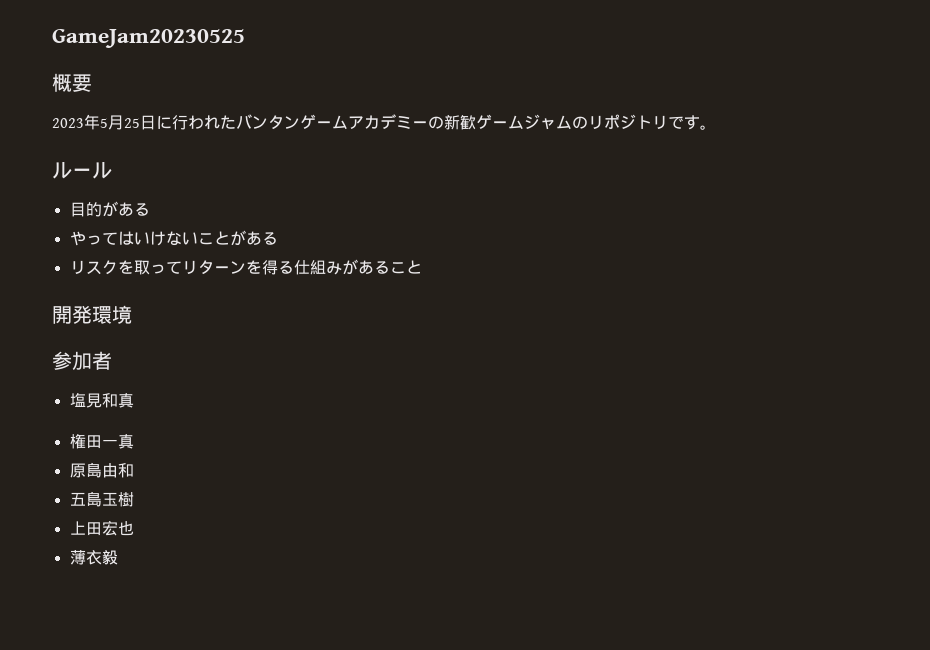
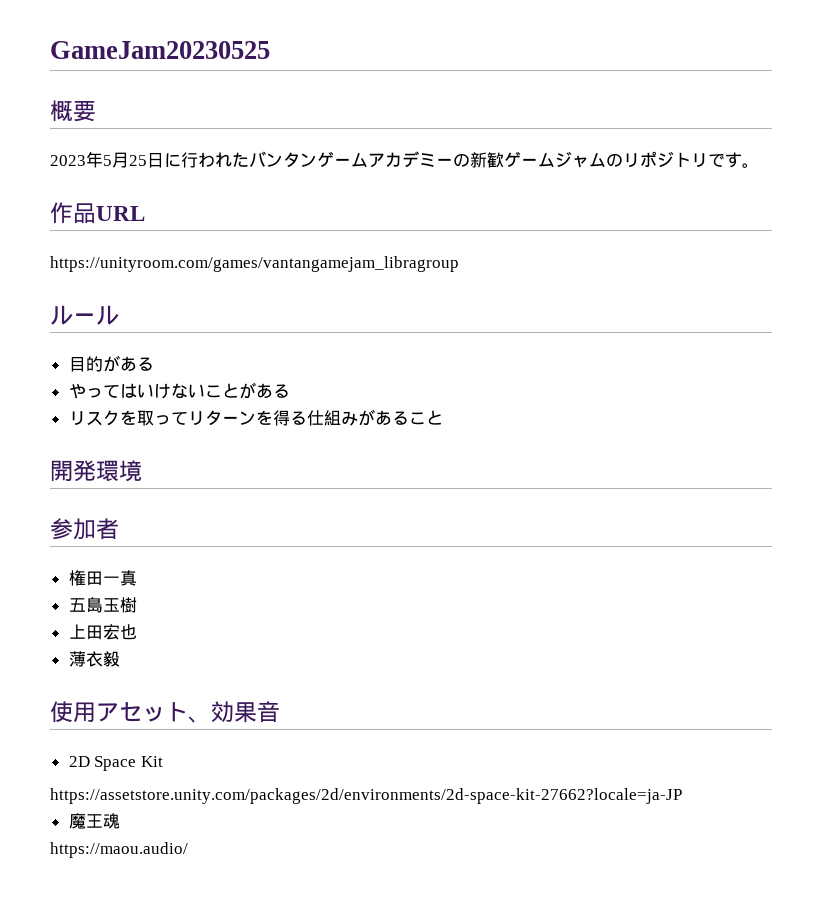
(716, 127) none -> [50,202,145,224] [50,256,459,272] // 作品URL // https://unityroom.com/games/vantangamejam_libragroup
[69,393,134,408] // 塩見和真 -> (119, 529) none
[69,462,134,478] // 原島由和 -> (137, 578) none
(118, 557) none -> [50,701,280,723] [68,756,163,771] [50,788,682,804] [68,813,120,829] [50,842,188,858] // 使用アセット、効果音 // 2D Space Kit // https://assetstore.unity.com/packages/2d/environments/2d-space-kit-27662?locale=ja-JP // 魔王魂 // https://maou.audio/

